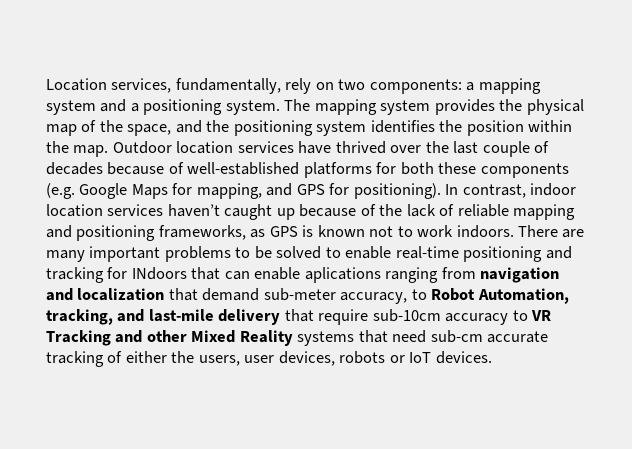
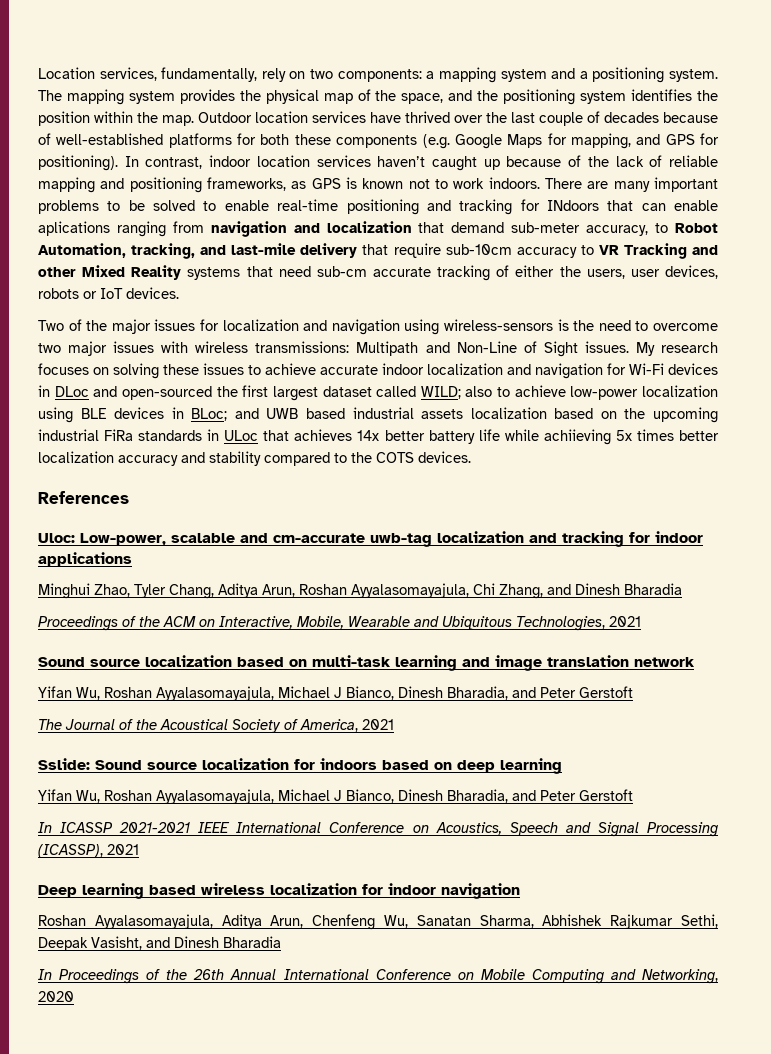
(492, 357) none -> [38,319,719,335] [38,341,719,357] [38,363,718,379] [38,385,718,401] [38,407,718,423] [38,429,720,445] [38,451,471,466] [38,491,129,504] [38,531,703,547] [38,552,132,567] [38,583,682,599] [38,616,641,631] [38,655,695,671] [38,686,633,701] [38,719,394,733] [38,758,562,774] [38,789,633,804] [38,822,718,837] [38,844,139,858] [38,883,520,899] [38,914,718,930] [38,936,281,951] [38,969,718,984] [38,991,74,1002] // Two of the major issues for localization and navigation using wireless-sensors is the need to overcome two major issues with wireless transmissions: Multipath and Non-Line of Sight issues. My research focuses on solving these issues to achieve accurate indoor localization and navigation for Wi-Fi devices in DLoc and open-sourced the first largest dataset called WILD; also to achieve low-power localization using BLE devices in BLoc; and UWB based industrial assets localization based on the upcoming industrial FiRa standards in ULoc that achieves 14x better battery life while achiieving 5x times better localization accuracy and stability compared to the COTS devices. // References // Uloc: Low-power, scalable and cm-accurate uwb-tag localization and tracking for indoor applications // Minghui Zhao, Tyler Chang, Aditya Arun, Roshan Ayyalasomayajula, Chi Zhang, and Dinesh Bharadia // Proceedings of the ACM on Interactive, Mobile, Wearable and Ubiquitous Technologies, 2021 // Sound source localization based on multi-task learning and image translation network // Yifan Wu, Roshan Ayyalasomayajula, Michael J Bianco, Dinesh Bharadia, and Peter Gerstoft // The Journal of the Acoustical Society of America, 2021 // Sslide: Sound source localization for indoors based on deep learning // Yifan Wu, Roshan Ayyalasomayajula, Michael J Bianco, Dinesh Bharadia, and Peter Gerstoft // In ICASSP 2021-2021 IEEE International Conference on Acoustics, Speech and Signal Processing (ICASSP), 2021 // Deep learning based wireless localization for indoor navigation // Roshan Ayyalasomayajula, Aditya Arun, Chenfeng Wu, Sanatan Sharma, Abhishek Rajkumar Sethi, Deepak Vasisht, and Dinesh Bharadia // In Proceedings of the 26th Annual International Conference on Mobile Computing and Networking, 2020

